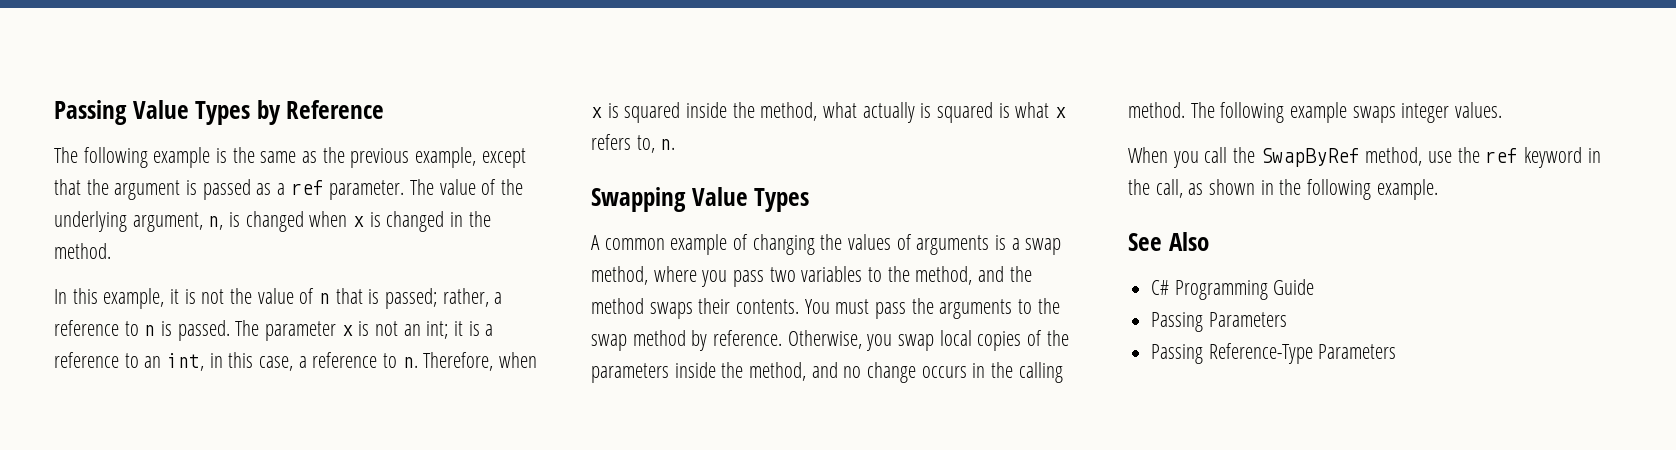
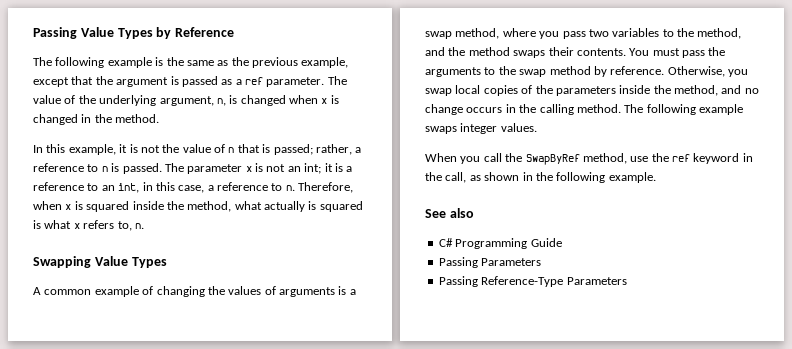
[1168,232,1209,251] Also -> [449,208,474,218] also

